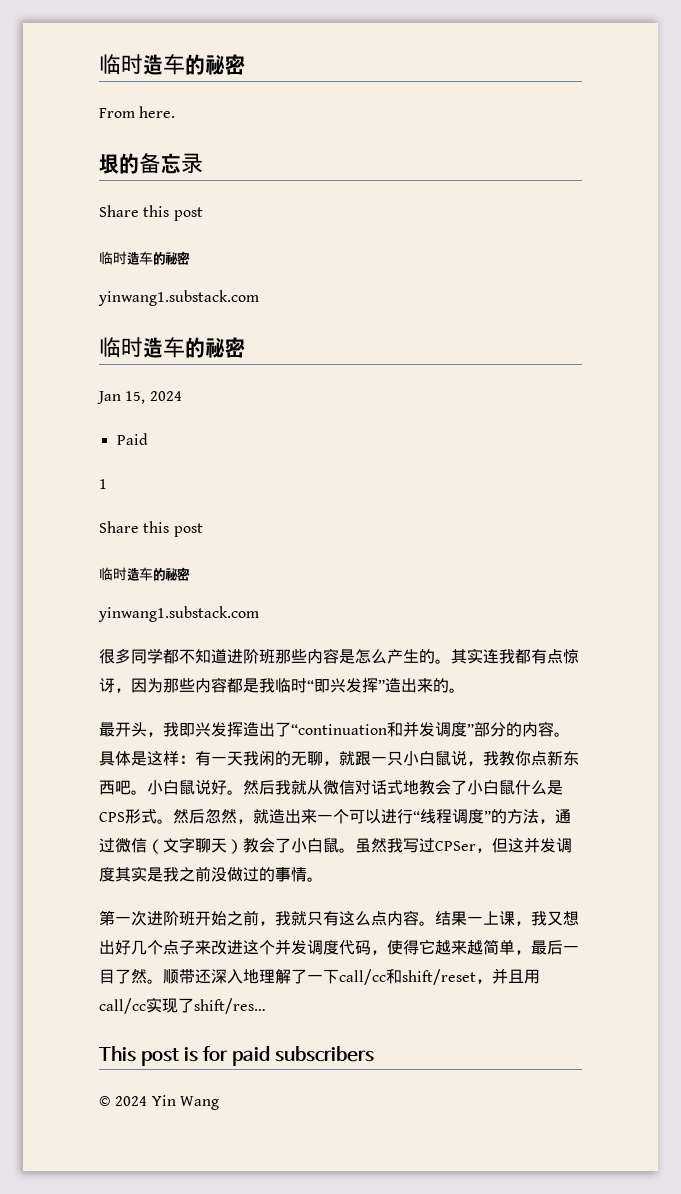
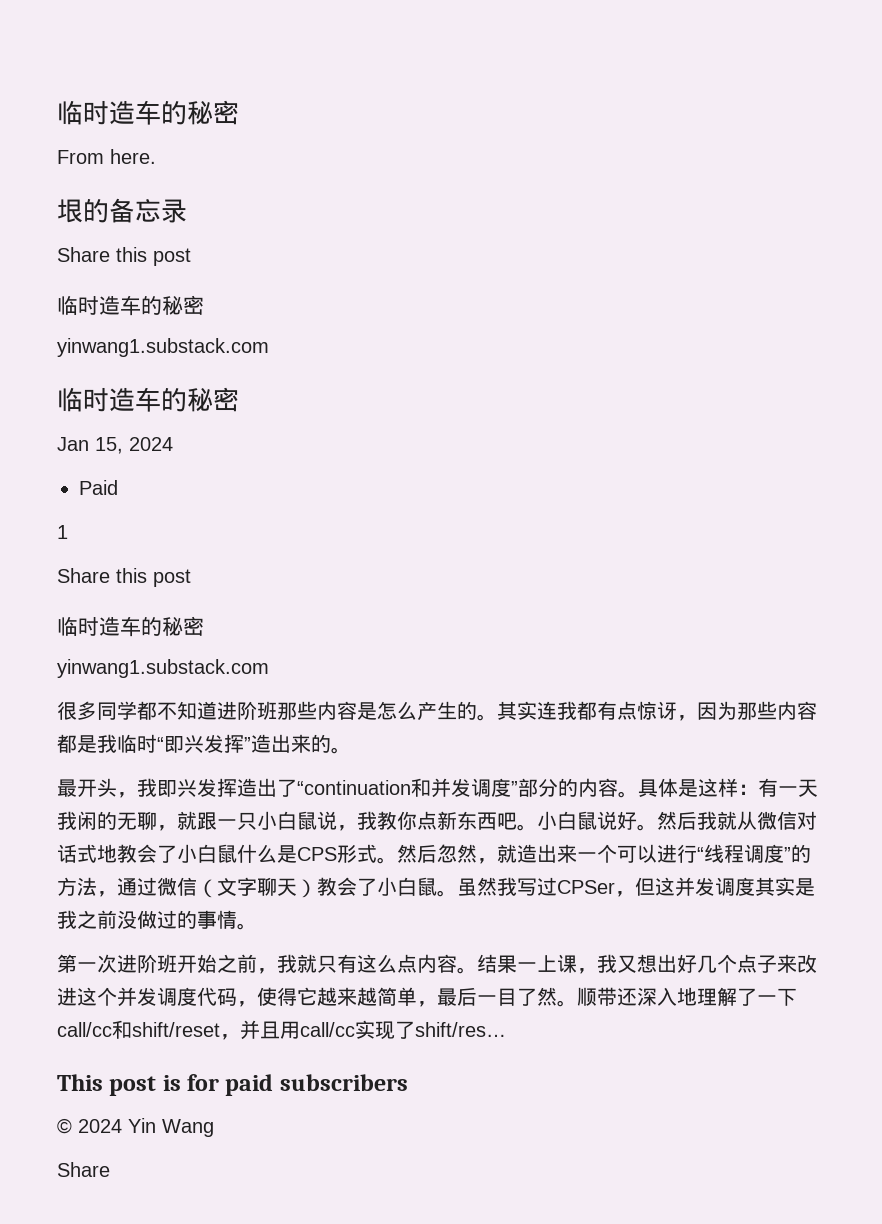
(219, 1103) none -> [57,1162,110,1177] // Share

